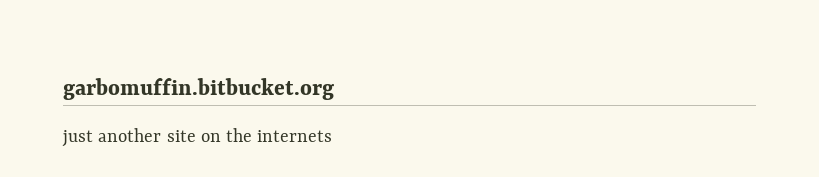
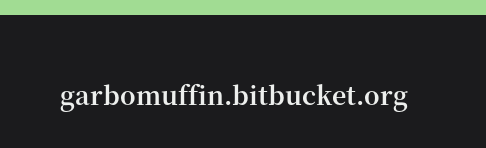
[62,128,333,147] // just another site on the internets -> (408, 97) none

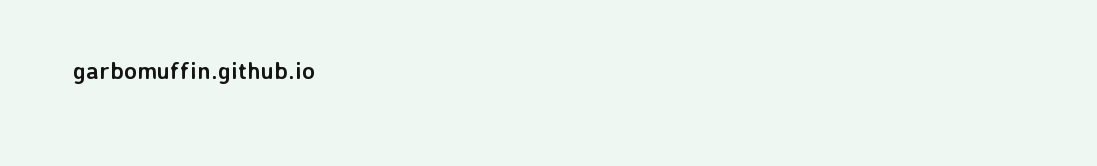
[60,83,408,112] garbomuffin.bitbucket.org -> [73,62,315,84] garbomuffin.github.io

